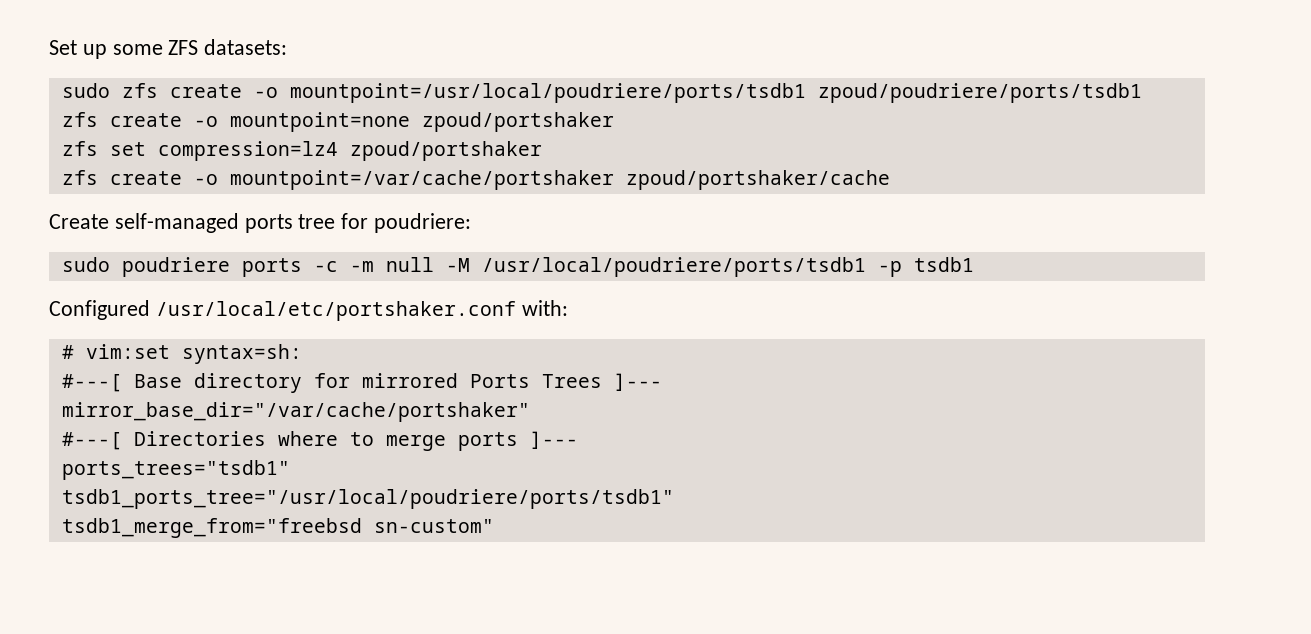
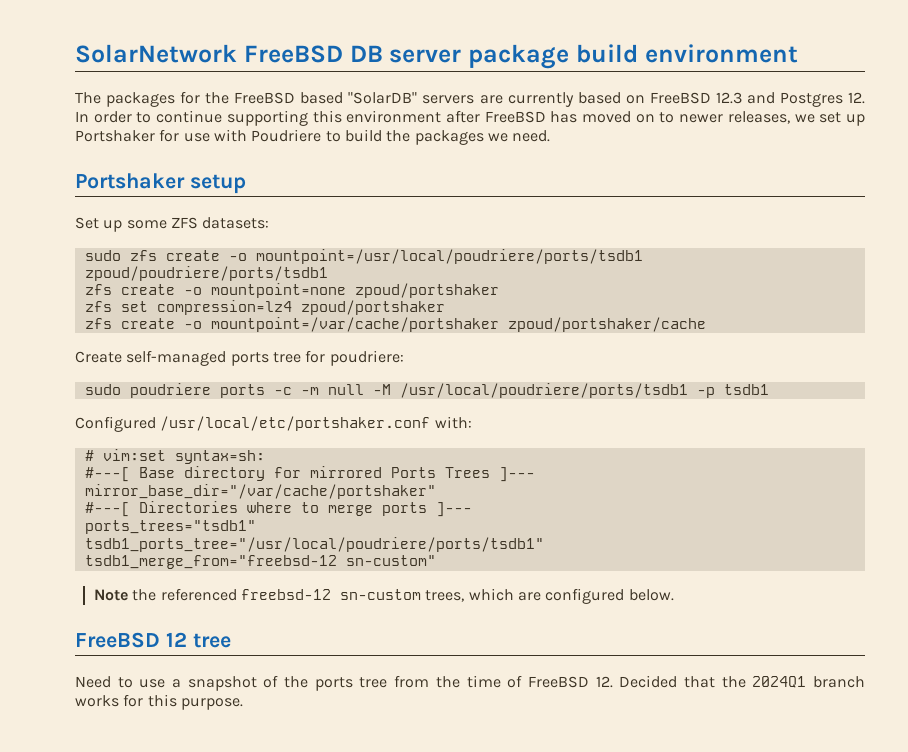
(49, 47) none -> [75,44,798,69] [75,91,865,107] [75,110,866,126] [75,129,551,145] [75,173,246,194] SolarNetwork FreeBSD DB server package build environment // The packages for the FreeBSD based "SolarDB" servers are currently based on FreeBSD 12.3 and Postgres 12. In order to continue supporting this environment after FreeBSD has moved on to newer releases, we set up Portshaker for use with Poudriere to build the packages we need. // Portshaker setup //
[61,518,362,538] tsdb1_merge_from="freebsd -> [84,555,337,569] tsdb1_merge_from="freebsd-12
(494, 526) none -> [93,588,674,604] [75,632,231,648] [75,675,866,691] [75,694,243,710] // Note the referenced freebsd-12 sn-custom trees, which are configured below. // FreeBSD 12 tree // Need to use a snapshot of the ports tree from the time of FreeBSD 12. Decided that the 2024Q1 branch works for this purpose.

